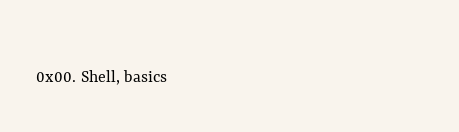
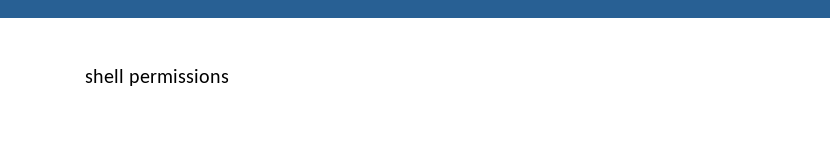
[36,70,168,85] 0x00. Shell, basics -> [85,69,230,86] shell permissions

